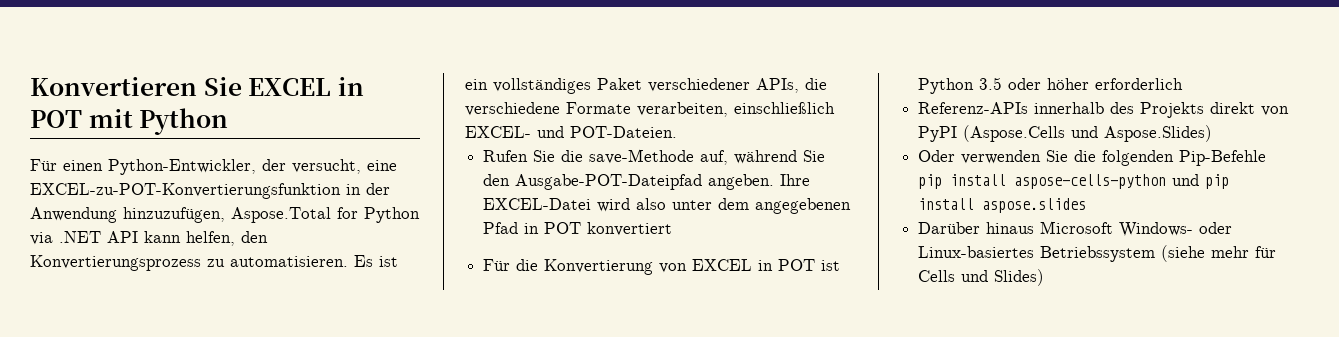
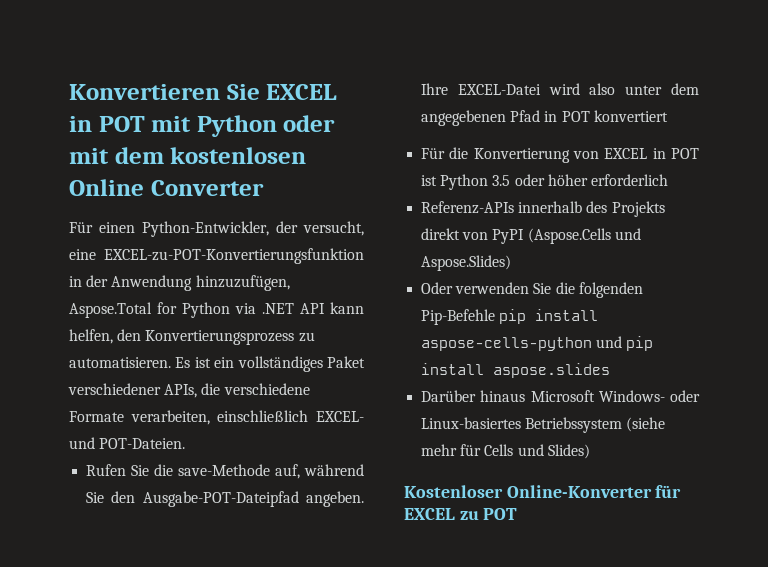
(229, 121) none -> [283,115,336,132] [69,147,307,164] [69,179,264,196] oder mit dem kostenlosen Online Converter
(1045, 277) none -> [404,485,682,498] [404,508,518,520] // Kostenloser Online-Konverter für EXCEL zu POT

